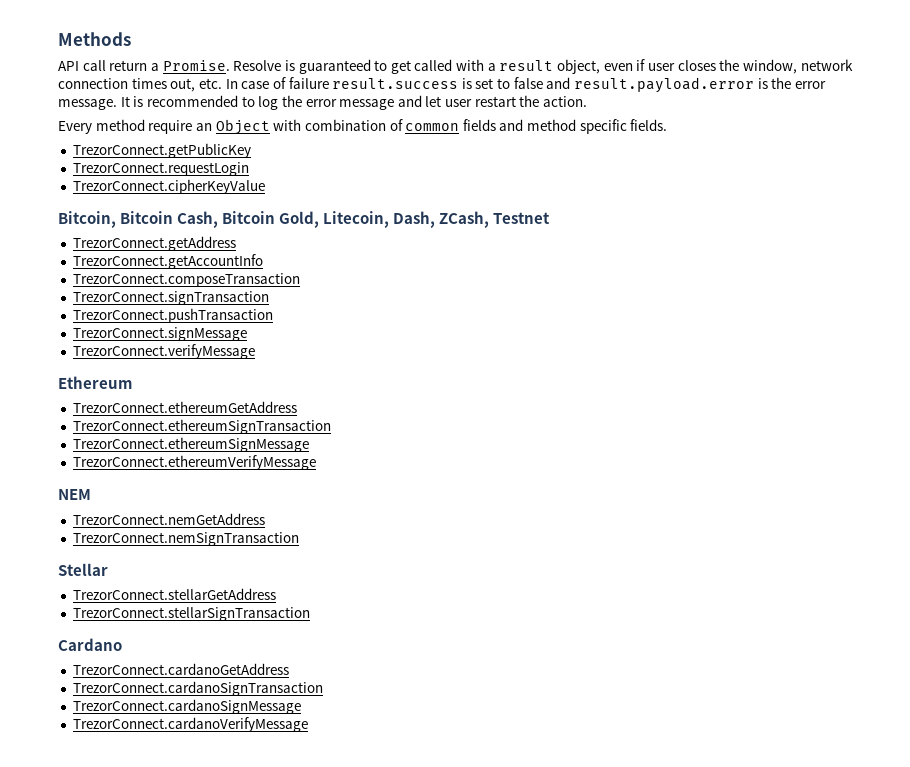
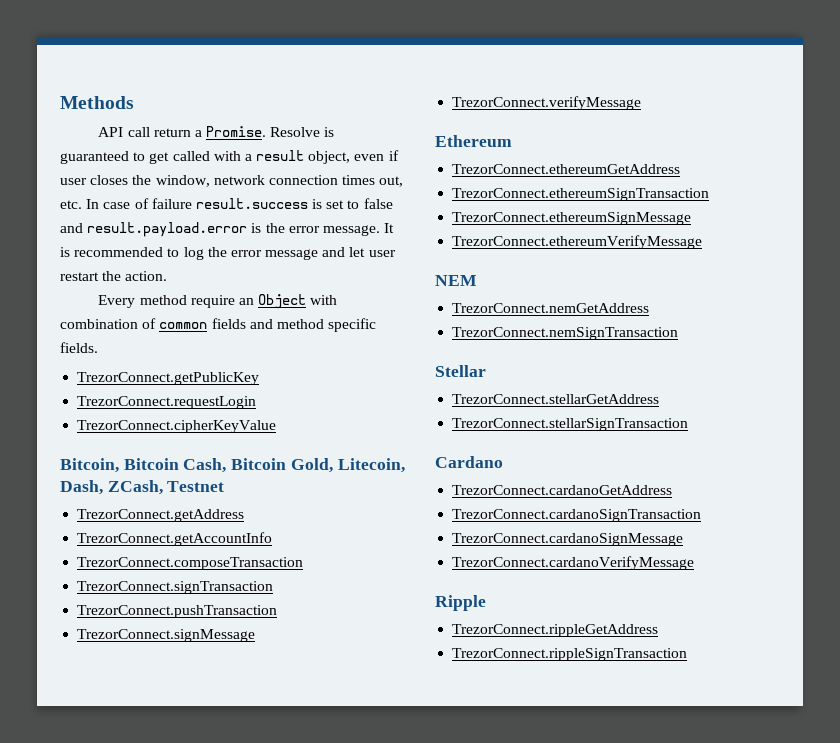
(308, 724) none -> [435,595,486,611] [452,624,659,637] [452,648,688,661] // Ripple // TrezorConnect.rippleGetAddress // TrezorConnect.rippleSignTransaction

